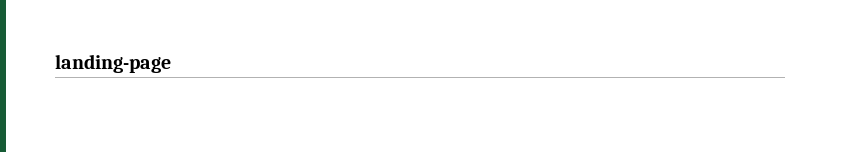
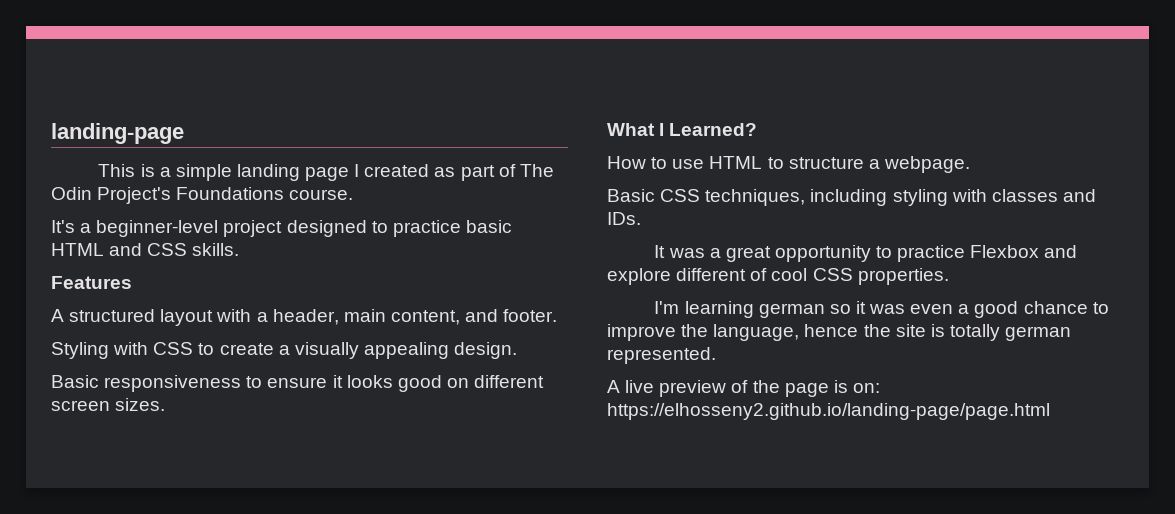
(171, 63) none -> [98,164,554,181] [51,187,354,204] [51,220,512,237] [51,243,240,256] [51,276,132,289] [51,309,558,326] [51,342,518,359] [51,375,545,392] [51,398,166,411] [607,123,758,136] [607,156,970,173] [607,189,1096,206] [607,212,641,225] [654,245,1078,262] [607,268,949,285] [654,301,1109,318] [607,324,1072,341] [607,347,716,364] [607,380,880,397] [607,403,1050,420] // This is a simple landing page I created as part of The Odin Project's Foundations course. // It's a beginner-level project designed to practice basic HTML and CSS skills. // Features // A structured layout with a header, main content, and footer. // Styling with CSS to create a visually appealing design. // Basic responsiveness to ensure it looks good on different screen sizes. // What I Learned? // How to use HTML to structure a webpage. // Basic CSS techniques, including styling with classes and IDs. // It was a great opportunity to practice Flexbox and explore different of cool CSS properties. // I'm learning german so it was even a good chance to improve the language, hence the site is totally german represented. // A live preview of the page is on: https://elhosseny2.github.io/landing-page/page.html

